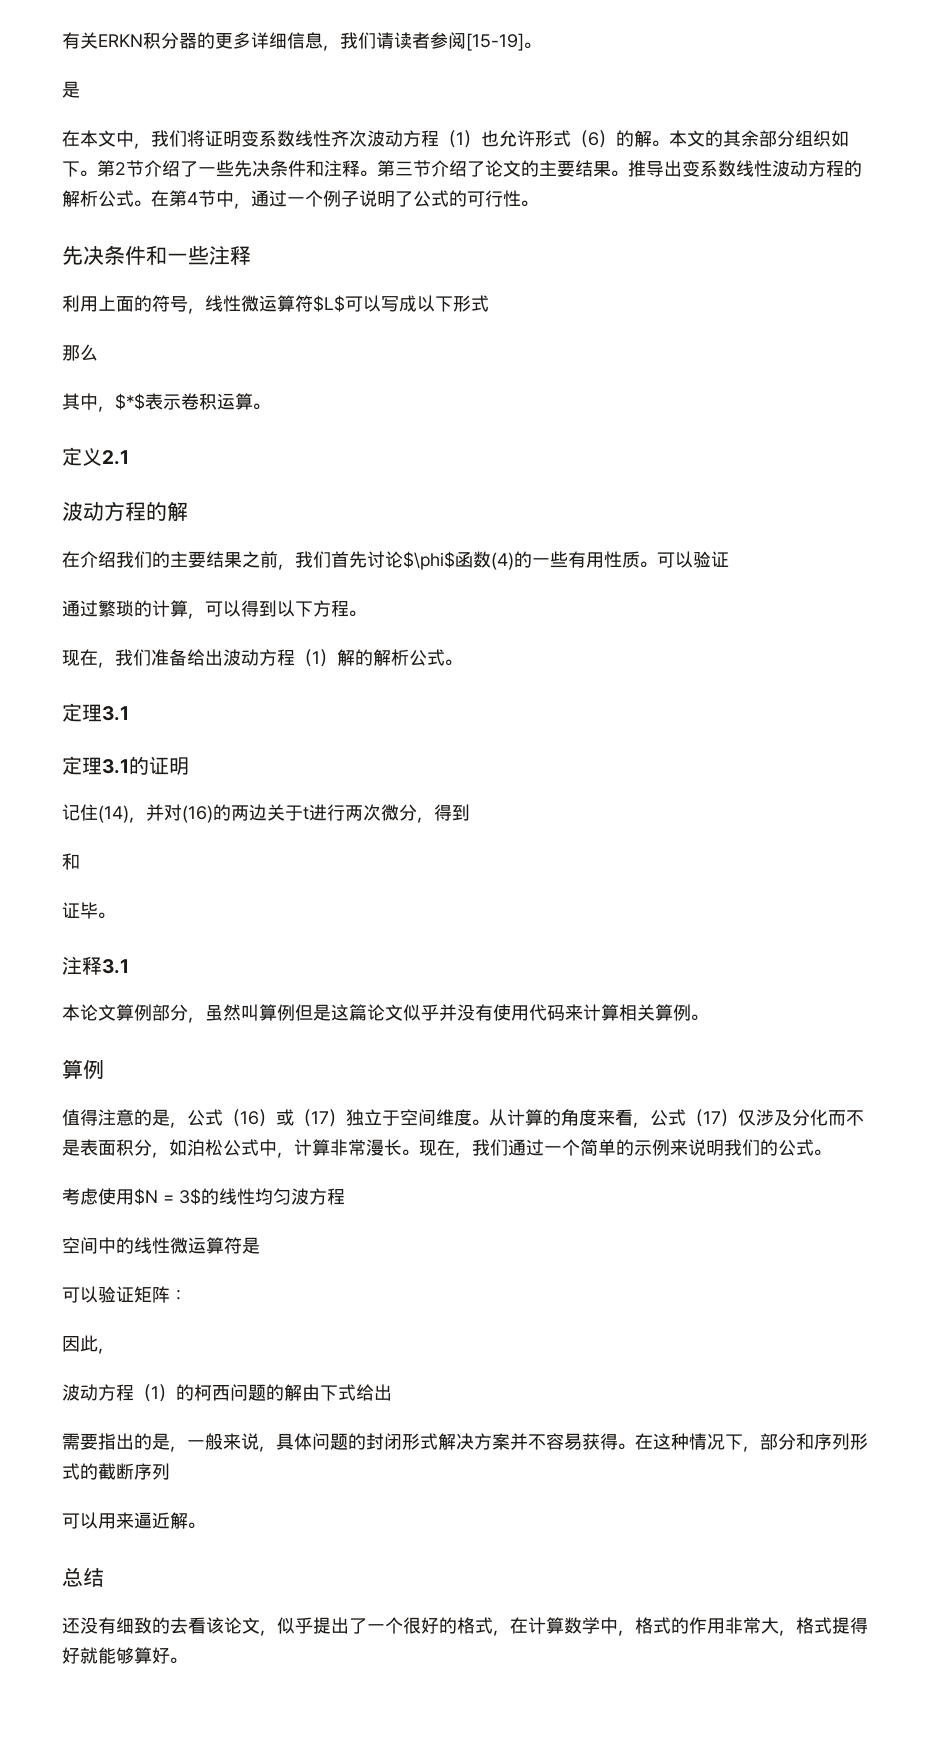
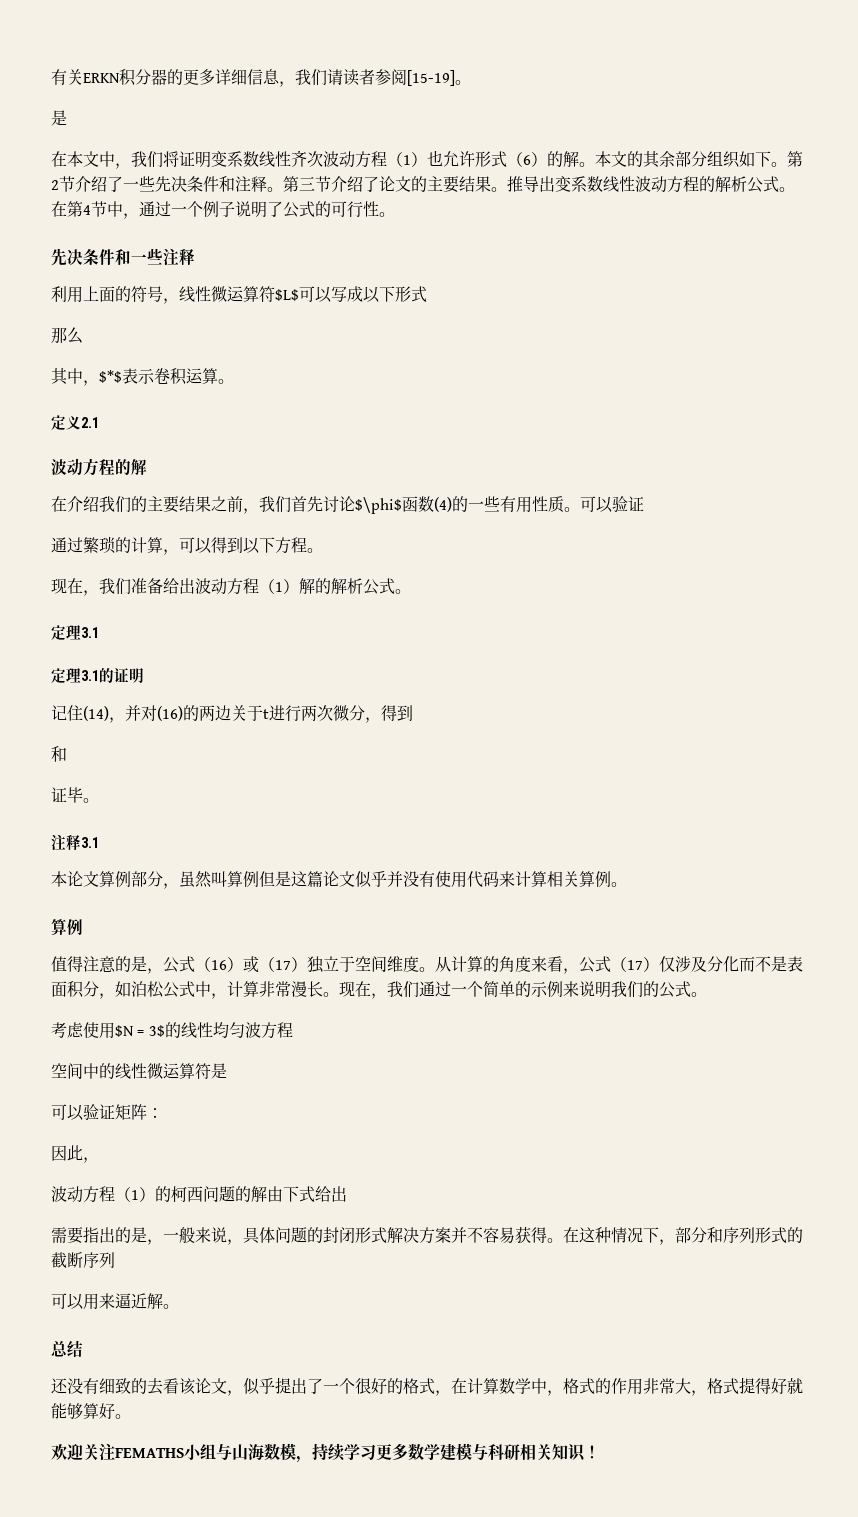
(187, 1660) none -> [51,1443,600,1463] // 欢迎关注FEMATHS小组与山海数模，持续学习更多数学建模与科研相关知识！

